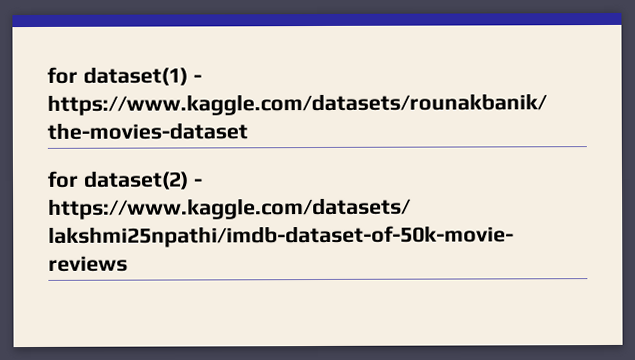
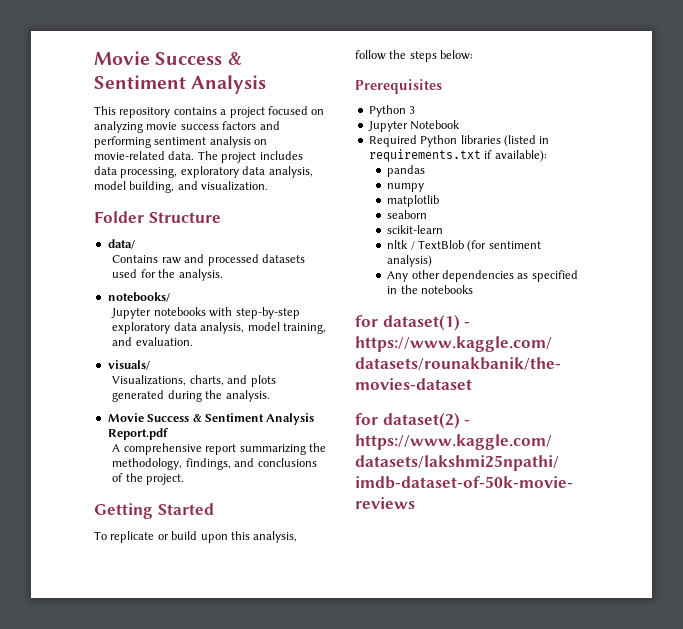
(47, 75) none -> [94,51,242,65] [94,75,267,94] [94,106,325,118] [94,121,280,133] [94,136,268,148] [94,151,303,163] [94,166,313,178] [94,181,269,193] [94,211,221,223] [107,239,135,249] [112,254,305,266] [112,269,223,281] [107,292,170,302] [111,307,300,319] [112,322,326,334] [112,337,193,346] [107,360,150,370] [112,375,276,387] [112,390,270,402] [107,413,315,425] [107,428,169,440] [112,443,326,455] [112,458,317,470] [112,473,185,485] [94,503,214,519] [94,531,298,543] [355,50,474,62] [355,79,442,94] [368,105,416,117] [367,120,461,132] [368,135,550,147] [368,149,547,162] [387,165,426,177] [387,183,425,192] [387,195,440,207] [387,210,428,219] [387,225,444,234] [387,240,541,252] [387,255,433,267] [387,270,578,282] [387,285,473,294] Movie Success & Sentiment Analysis // This repository contains a project focused on analyzing movie success factors and performing sentiment analysis on movie-related data. The project includes data processing, exploratory data analysis, model building, and visualization. // Folder Structure // data/ // Contains raw and processed datasets used for the analysis. // notebooks/ // Jupyter notebooks with step-by-step exploratory data analysis, model training, and evaluation. // visuals/ // Visualizations, charts, and plots generated during the analysis. // Movie Success & Sentiment Analysis Report.pdf // A comprehensive report summarizing the methodology, findings, and conclusions of the project. // Getting Started // To replicate or build upon this analysis, follow the steps below: // Prerequisites // Python 3 // Jupyter Notebook // Required Python libraries (listed in requirements.txt if available): // pandas // numpy // matplotlib // seaborn // scikit-learn // nltk / TextBlob (for sentiment analysis) // Any other dependencies as specified in the notebooks //

